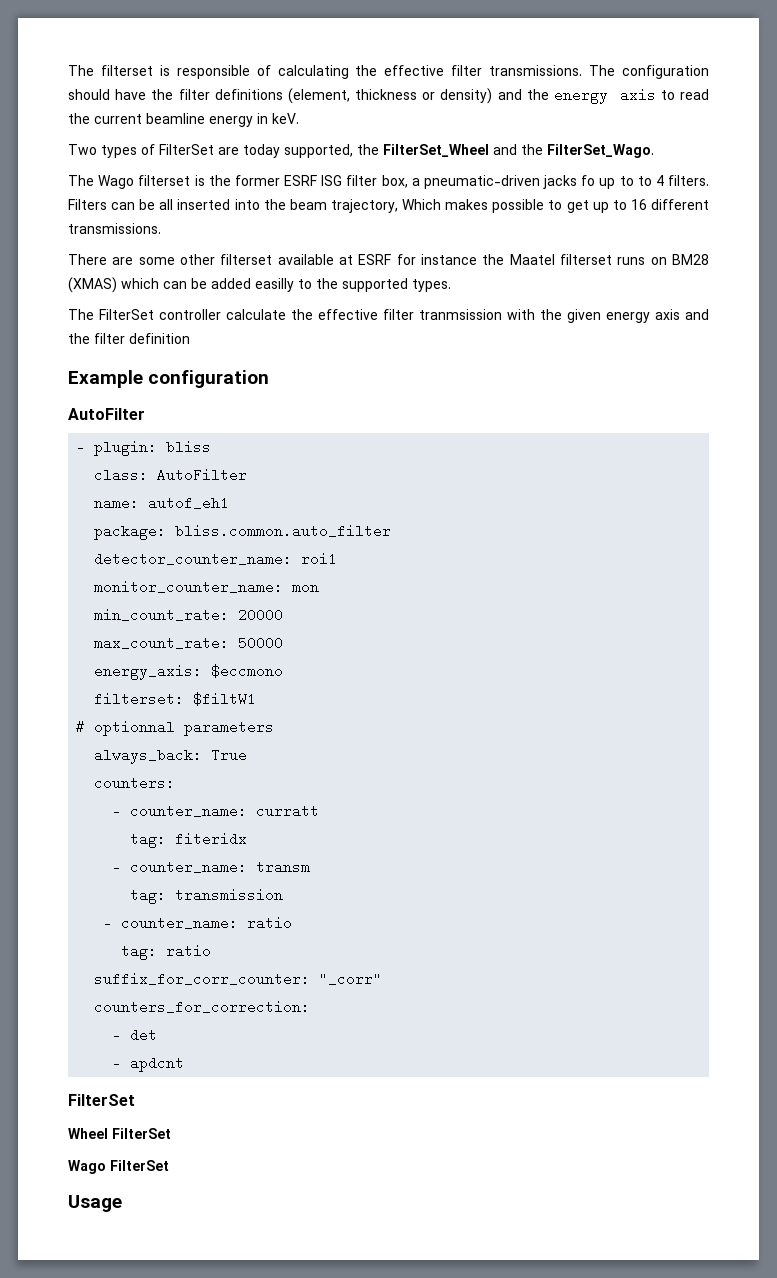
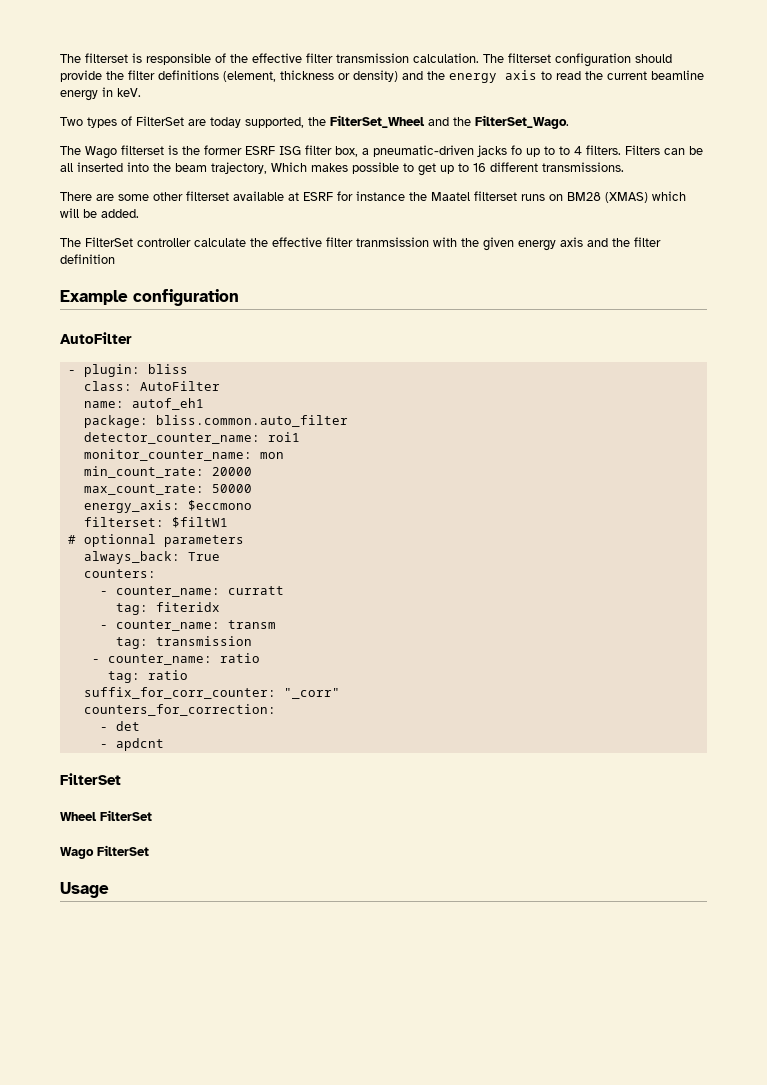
[277,65,616,79] calculating the effective filter transmissions. The -> [230,53,551,63] the effective filter transmission calculation. The filterset
[115,89,147,100] have -> [60,70,102,82] provide
[163,278,451,292] can be added easilly to the supported types. -> [60,208,139,218] will be added.

